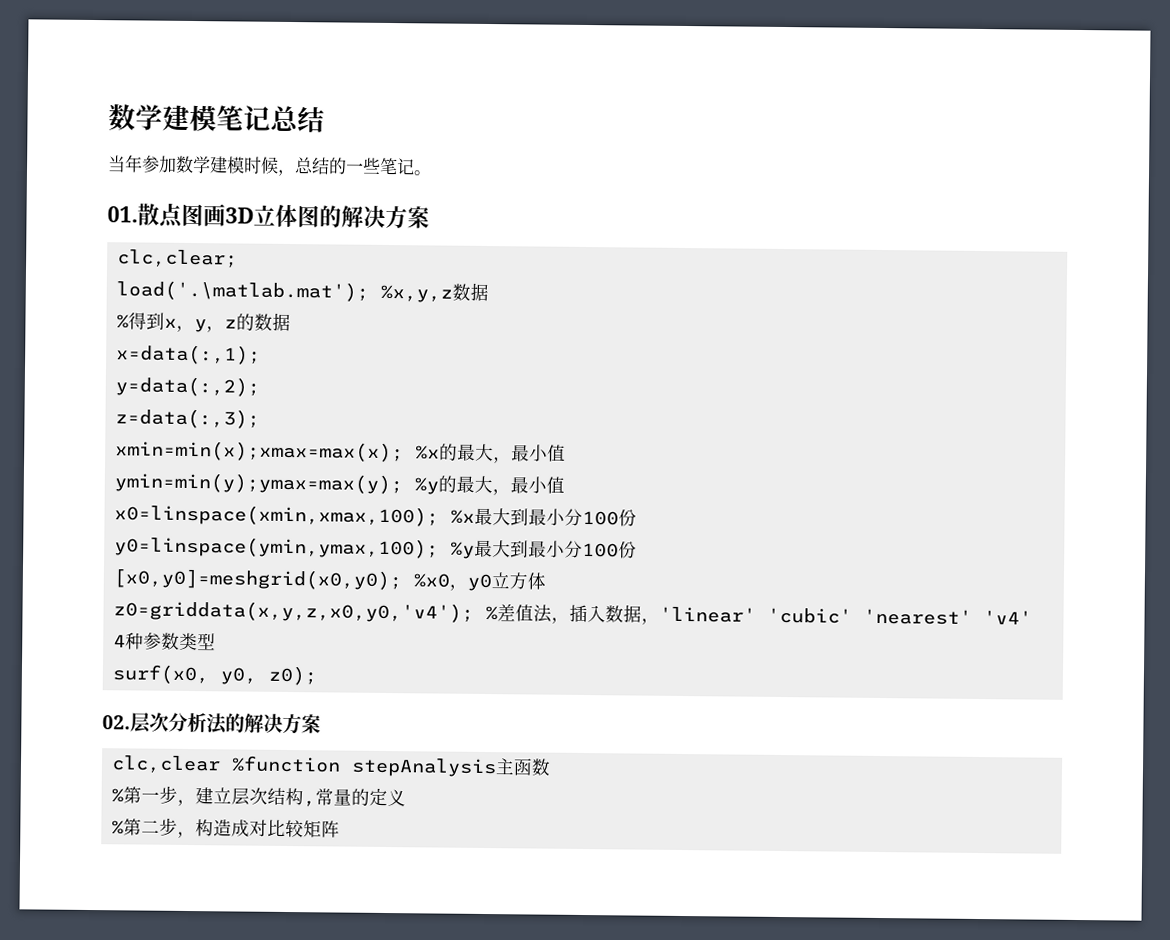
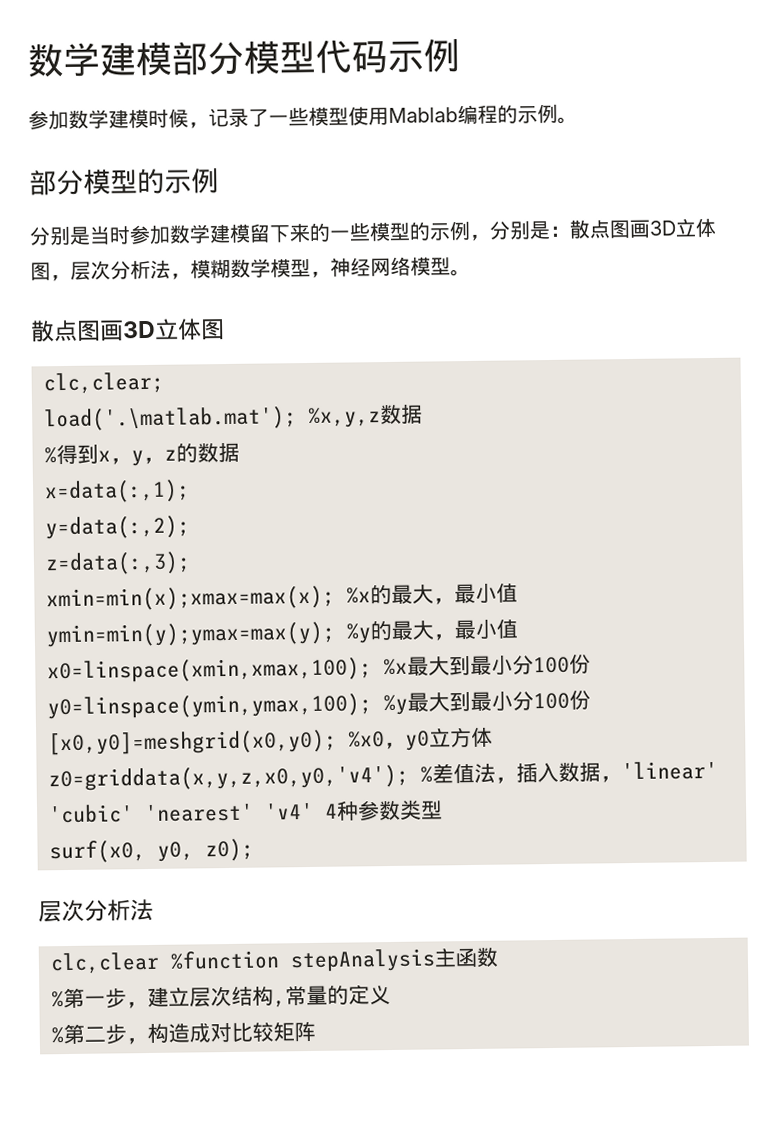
[108,104,325,133] [107,154,143,173] 数学建模笔记总结 // 当年 -> [27,38,460,78] 数学建模部分模型代码示例 //
[294,157,432,176] [107,203,430,229] 总结的一些笔记。 // 01.散点图画3D立体图的解决方案 -> [208,103,578,128] [29,168,219,196] [29,217,716,246] [30,256,471,282] [30,318,225,343] 记录了一些模型使用Mablab编程的示例。 // 部分模型的示例 // 分别是当时参加数学建模留下来的一些模型的示例，分别是：散点图画3D立体图，层次分析法，模糊数学模型，神经网络模型。 // 散点图画3D立体图
[102,712,321,735] 02.层次分析法的解决方案 -> [38,898,154,923] 层次分析法

